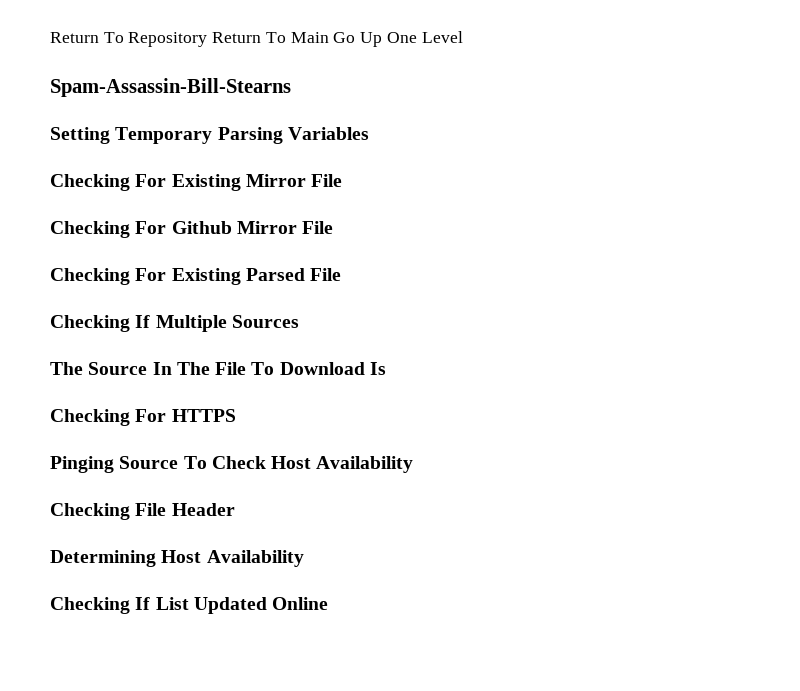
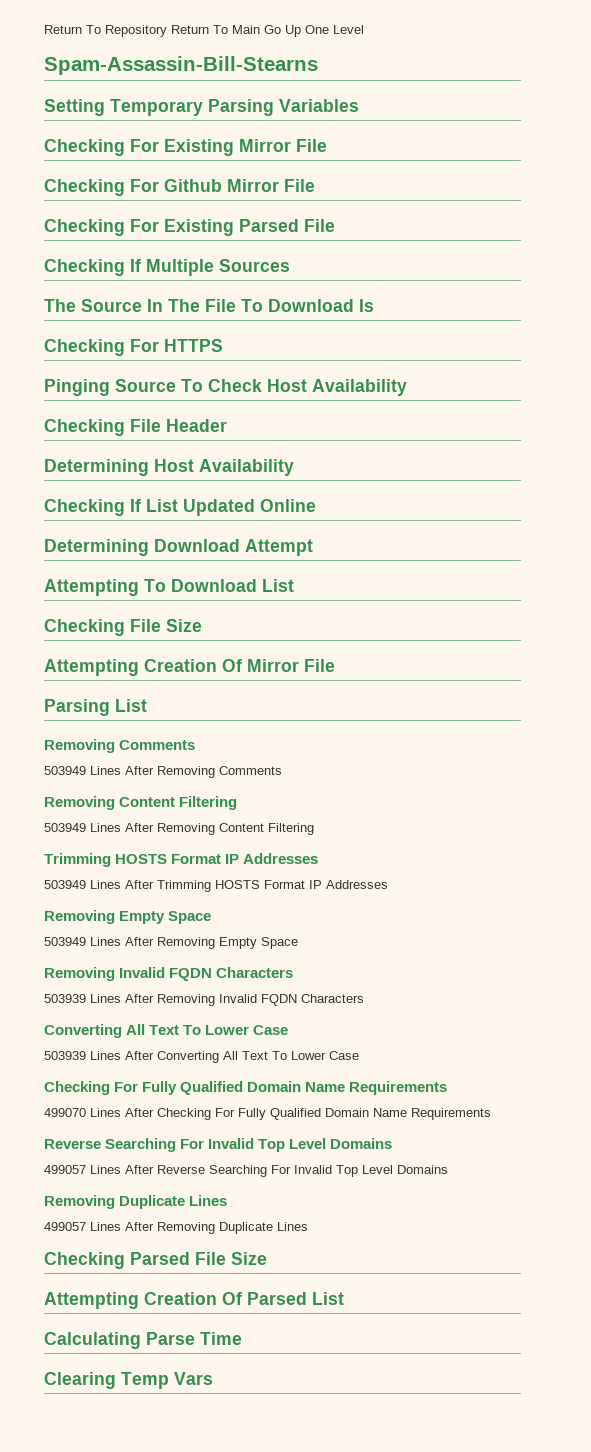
(329, 603) none -> [44,539,313,556] [44,579,294,596] [44,619,202,636] [44,659,335,676] [44,699,147,716] [44,739,196,753] [44,766,282,778] [44,796,238,810] [44,823,314,835] [44,853,319,867] [44,880,388,892] [44,910,212,924] [44,937,298,949] [44,967,294,981] [44,994,364,1006] [44,1024,289,1038] [44,1051,359,1063] [44,1081,448,1095] [44,1108,491,1120] [44,1138,393,1152] [44,1165,448,1177] [44,1195,228,1209] [44,1222,308,1234] [44,1252,267,1269] [44,1292,344,1309] [44,1332,242,1349] [44,1372,213,1389] // Determining Download Attempt // Attempting To Download List // Checking File Size // Attempting Creation Of Mirror File // Parsing List // Removing Comments // 503949 Lines After Removing Comments // Removing Content Filtering // 503949 Lines After Removing Content Filtering // Trimming HOSTS Format IP Addresses // 503949 Lines After Trimming HOSTS Format IP Addresses // Removing Empty Space // 503949 Lines After Removing Empty Space // Removing Invalid FQDN Characters // 503939 Lines After Removing Invalid FQDN Characters // Converting All Text To Lower Case // 503939 Lines After Converting All Text To Lower Case // Checking For Fully Qualified Domain Name Requirements // 499070 Lines After Checking For Fully Qualified Domain Name Requirements // Reverse Searching For Invalid Top Level Domains // 499057 Lines After Reverse Searching For Invalid Top Level Domains // Removing Duplicate Lines // 499057 Lines After Removing Duplicate Lines // Checking Parsed File Size // Attempting Creation Of Parsed List // Calculating Parse Time // Clearing Temp Vars

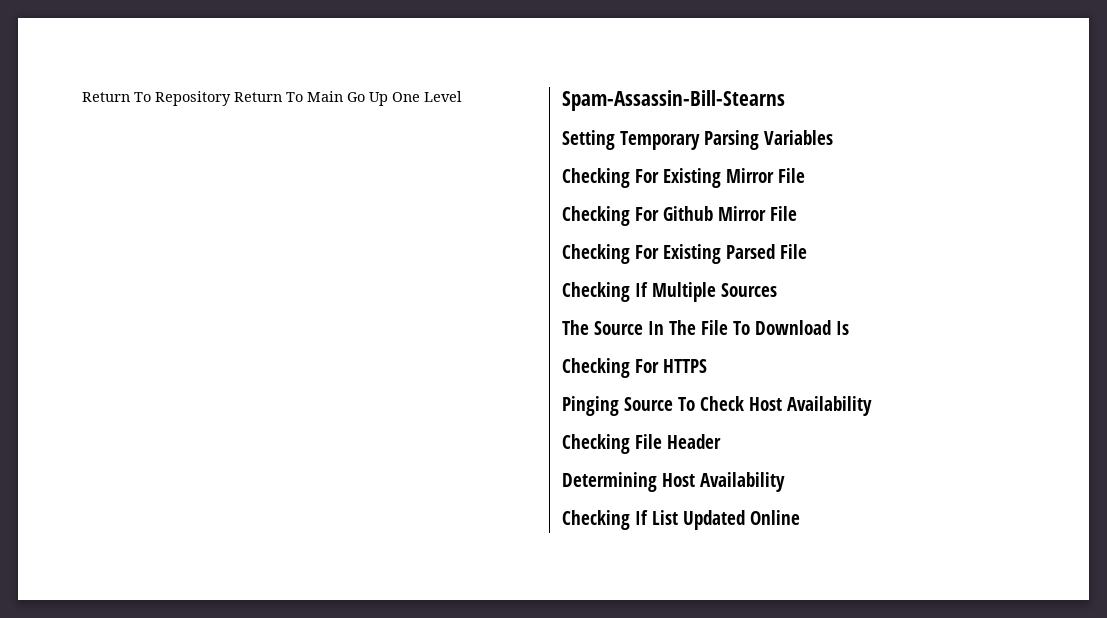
[44,539,313,556] [44,579,294,596] [44,619,202,636] [44,659,335,676] [44,699,147,716] [44,739,196,753] [44,766,282,778] [44,796,238,810] [44,823,314,835] [44,853,319,867] [44,880,388,892] [44,910,212,924] [44,937,298,949] [44,967,294,981] [44,994,364,1006] [44,1024,289,1038] [44,1051,359,1063] [44,1081,448,1095] [44,1108,491,1120] [44,1138,393,1152] [44,1165,448,1177] [44,1195,228,1209] [44,1222,308,1234] [44,1252,267,1269] [44,1292,344,1309] [44,1332,242,1349] [44,1372,213,1389] // Determining Download Attempt // Attempting To Download List // Checking File Size // Attempting Creation Of Mirror File // Parsing List // Removing Comments // 503949 Lines After Removing Comments // Removing Content Filtering // 503949 Lines After Removing Content Filtering // Trimming HOSTS Format IP Addresses // 503949 Lines After Trimming HOSTS Format IP Addresses // Removing Empty Space // 503949 Lines After Removing Empty Space // Removing Invalid FQDN Characters // 503939 Lines After Removing Invalid FQDN Characters // Converting All Text To Lower Case // 503939 Lines After Converting All Text To Lower Case // Checking For Fully Qualified Domain Name Requirements // 499070 Lines After Checking For Fully Qualified Domain Name Requirements // Reverse Searching For Invalid Top Level Domains // 499057 Lines After Reverse Searching For Invalid Top Level Domains // Removing Duplicate Lines // 499057 Lines After Removing Duplicate Lines // Checking Parsed File Size // Attempting Creation Of Parsed List // Calculating Parse Time // Clearing Temp Vars -> (800, 517) none

